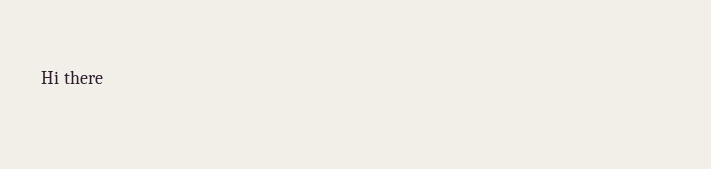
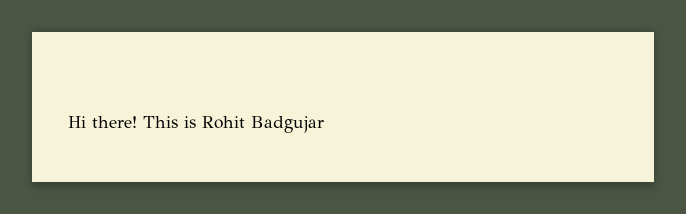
[63,70,103,84] there -> [92,116,324,133] there! This is Rohit Badgujar

